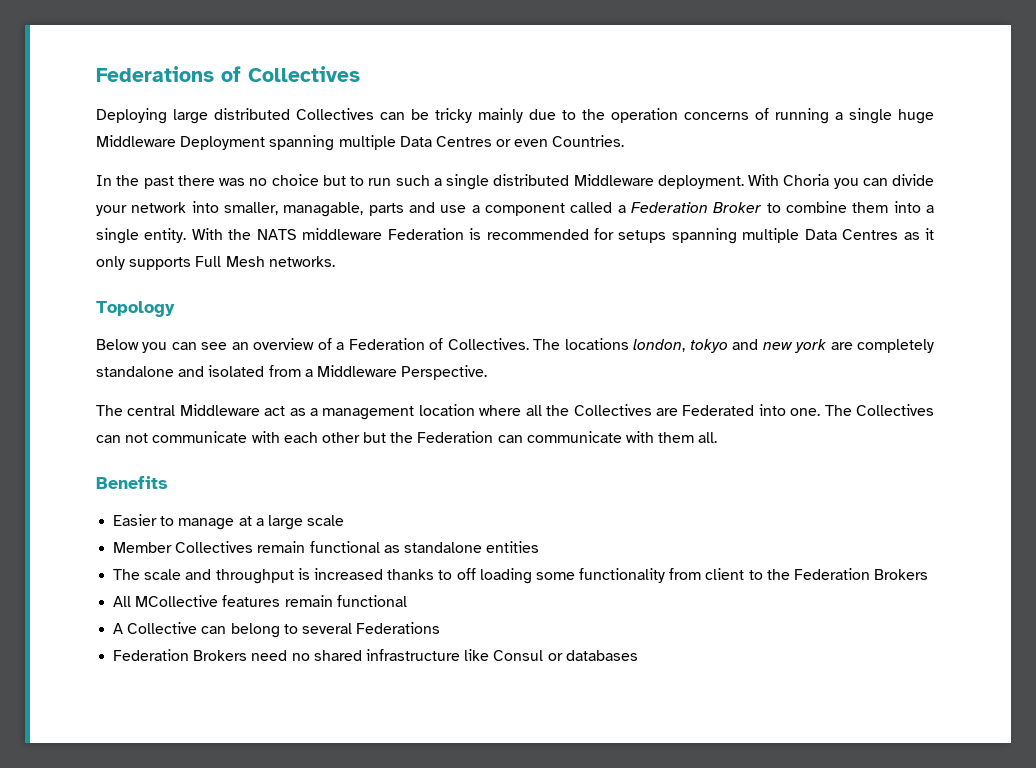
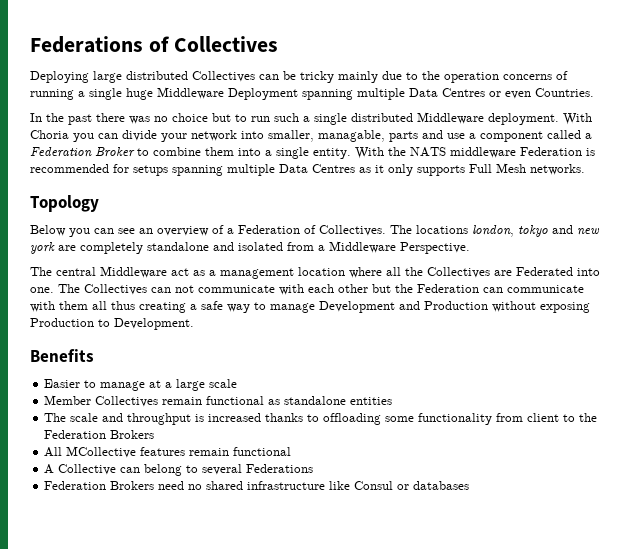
[698,432,718,443] all. -> [92,301,590,313] [30,318,194,330] all thus creating a safe way to manage Development and Production without exposing Production to Development.
[456,568,532,584] off loading -> [323,413,382,425] offloading

